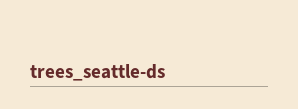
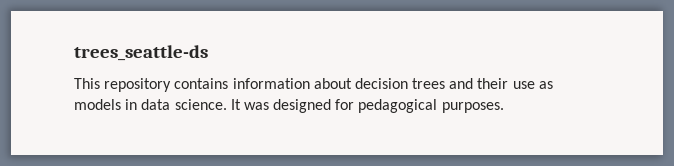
(165, 72) none -> [74,78,553,92] [74,99,504,113] // This repository contains information about decision trees and their use as models in data science. It was designed for pedagogical purposes.

